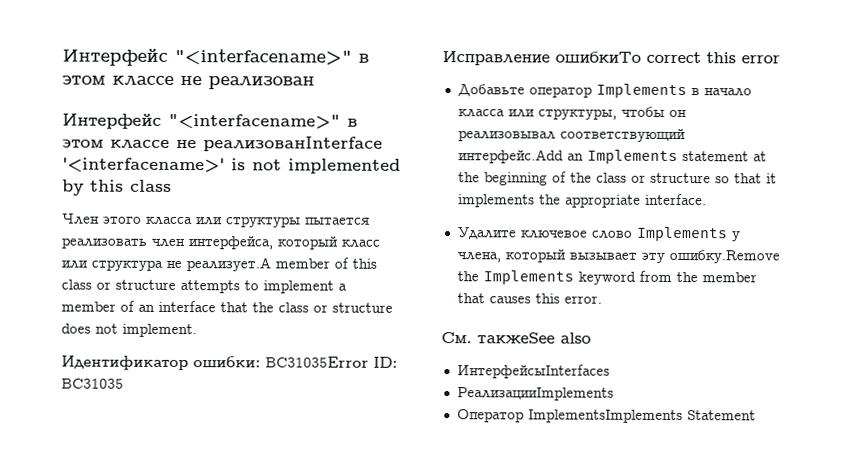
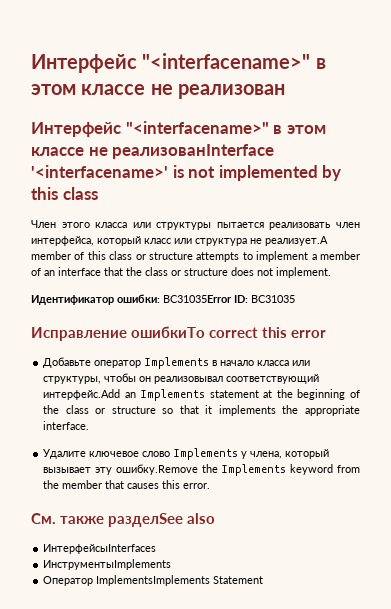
[477,332,555,344] такжеSee -> [60,513,184,527] также разделSee
[456,387,614,401] РеализацииImplements -> [43,559,172,570] ИнструментыImplements

